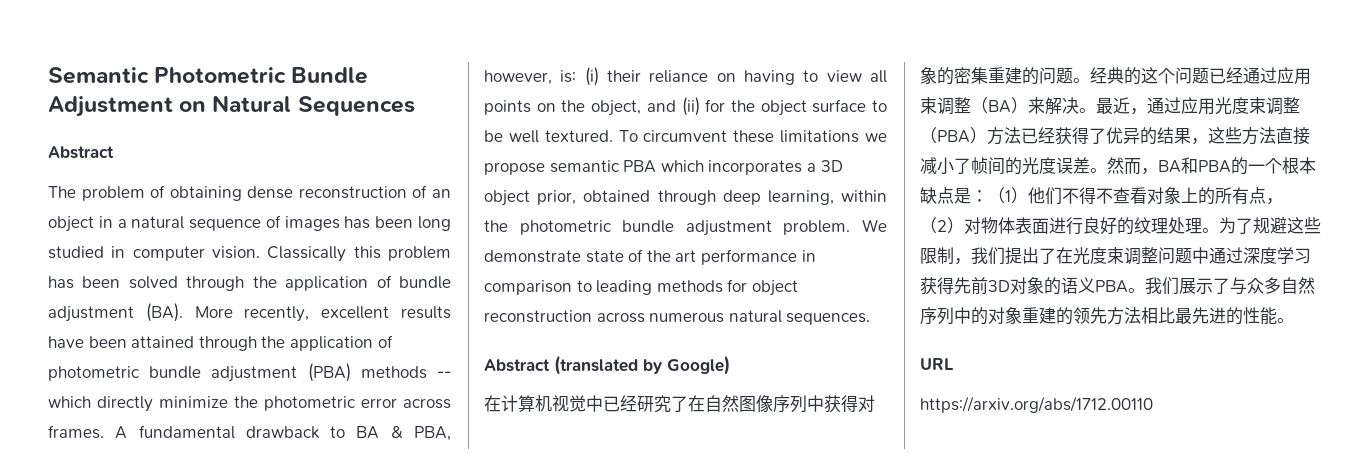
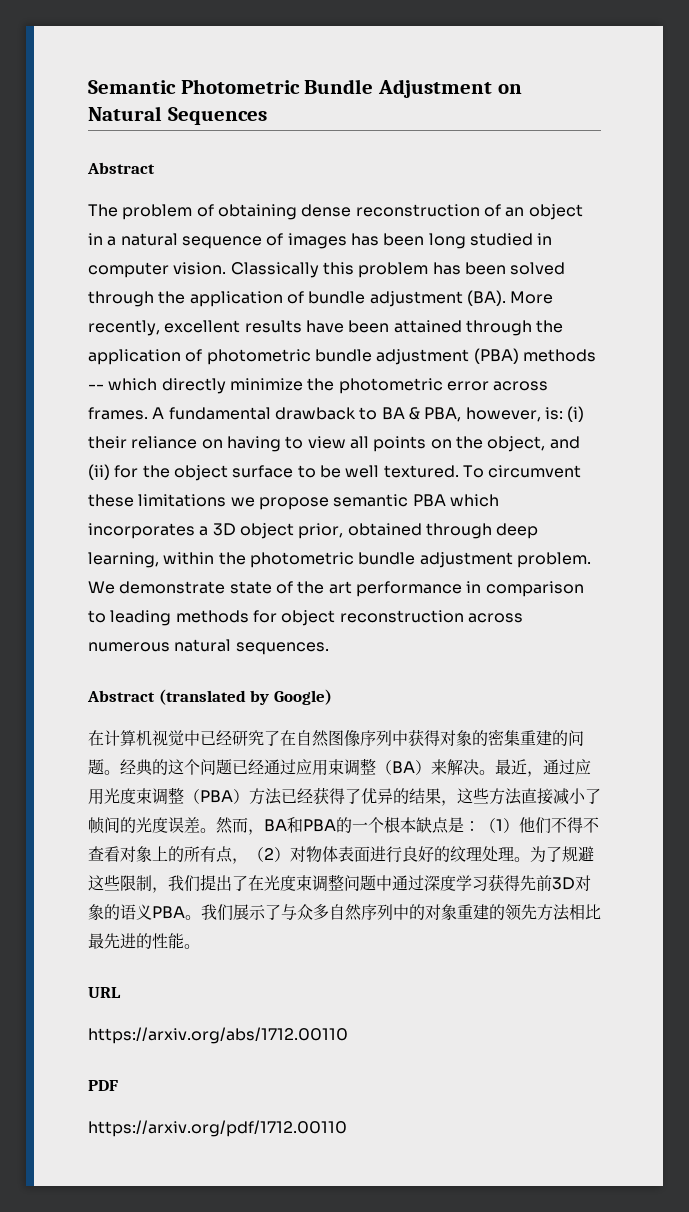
(1153, 404) none -> [88,1080,118,1091] [88,1120,347,1137] // PDF // https://arxiv.org/pdf/1712.00110

